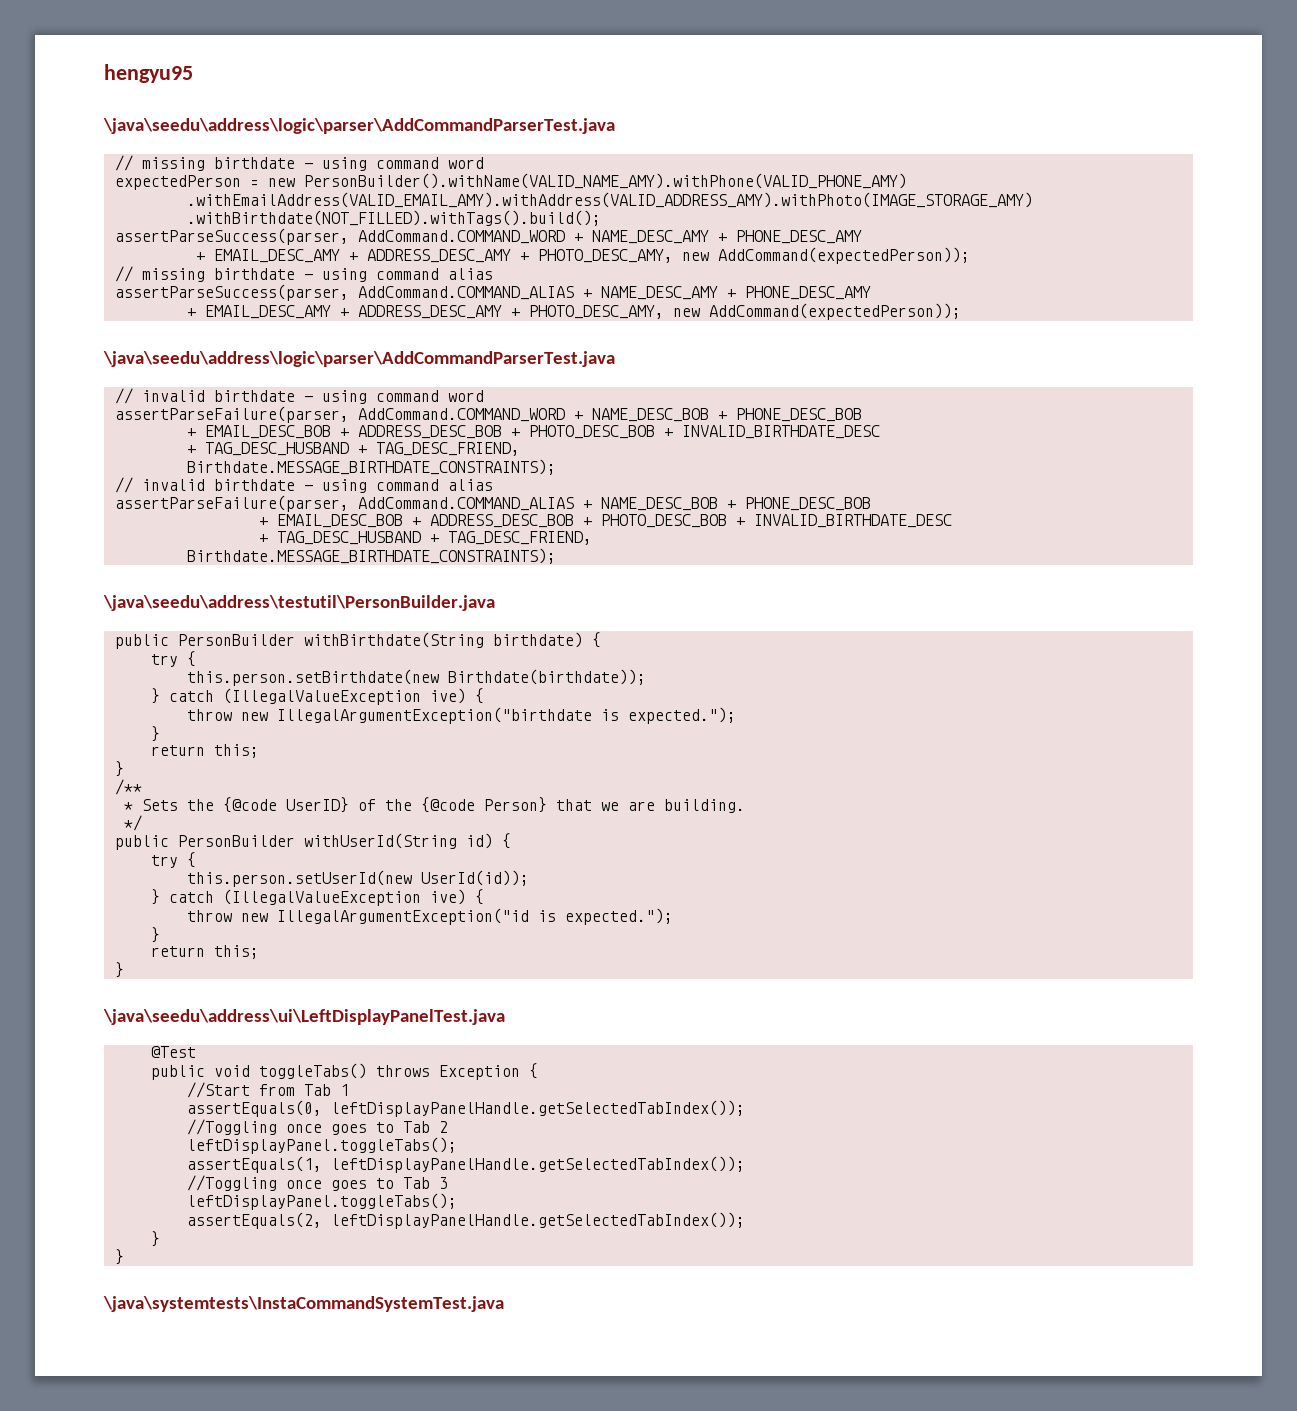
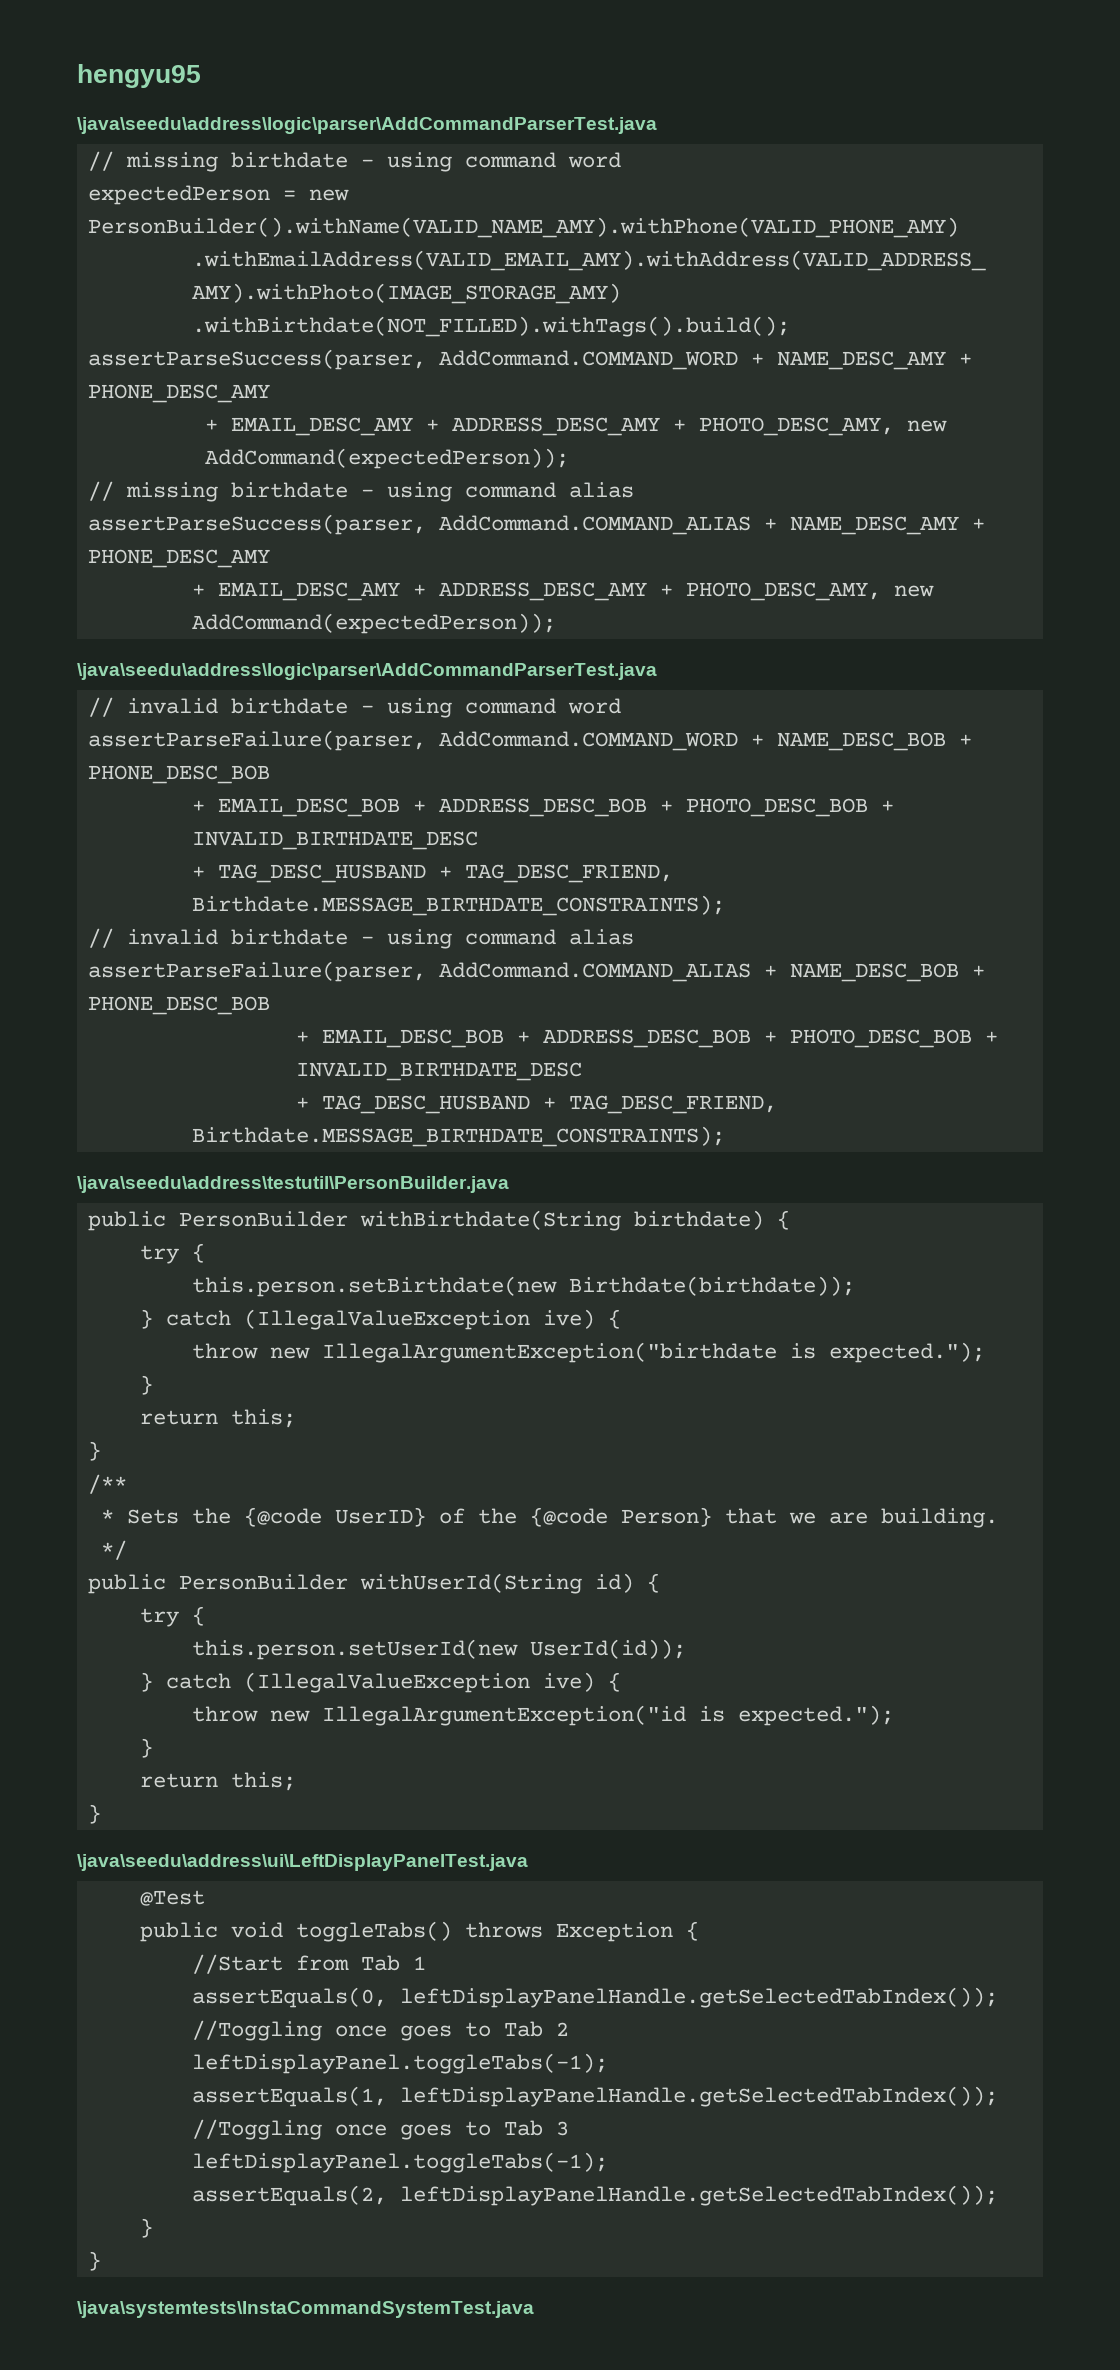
[187,1137,458,1154] leftDisplayPanel.toggleTabs(); -> [192,2053,609,2074] leftDisplayPanel.toggleTabs(-1);
[187,1193,458,1210] leftDisplayPanel.toggleTabs(); -> [192,2152,609,2173] leftDisplayPanel.toggleTabs(-1);

